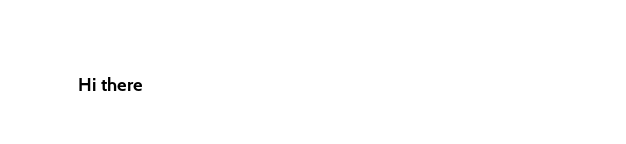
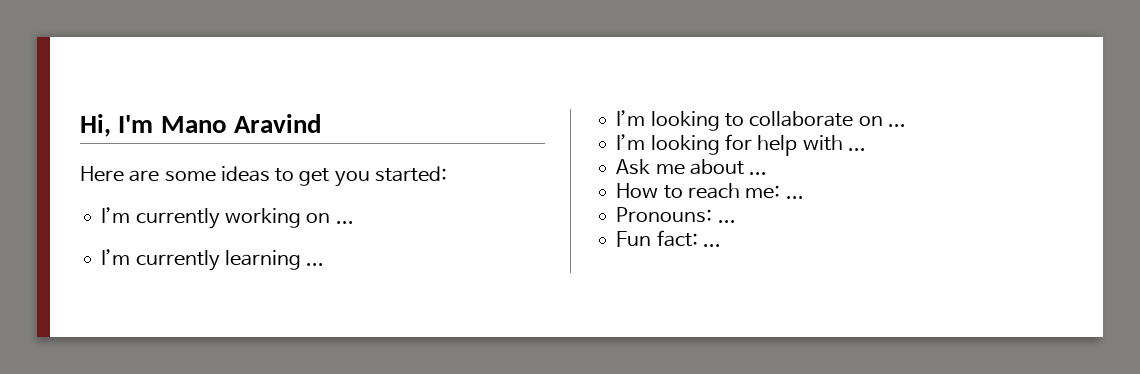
[78,77,143,91] Hi there -> [80,114,321,137] [80,166,447,187] [101,207,354,229] [101,249,325,271] [616,110,906,131] [616,134,866,156] [616,159,768,175] [616,183,804,199] [616,207,736,223] [616,230,721,247] Hi, I'm Mano Aravind // Here are some ideas to get you started: // I’m currently working on ... // I’m currently learning ... // I’m looking to collaborate on ... // I’m looking for help with ... // Ask me about ... // How to reach me: ... // Pronouns: ... // Fun fact: ...

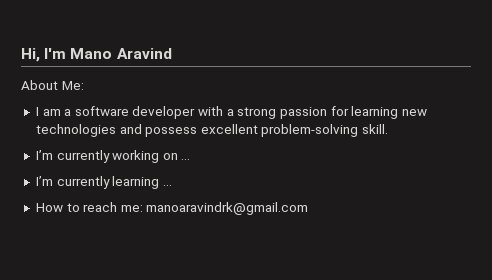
[80,166,447,187] Here are some ideas to get you started: -> [21,80,84,90] [35,106,427,119] [35,124,389,137] About Me: // I am a software developer with a strong passion for learning new technologies and possess excellent problem-solving skill.
[616,110,906,131] [616,134,866,156] [616,159,768,175] [616,183,804,199] [616,207,736,223] [616,230,721,247] I’m looking to collaborate on ... // I’m looking for help with ... // Ask me about ... // How to reach me: ... // Pronouns: ... // Fun fact: ... -> [35,202,309,215] How to reach me: manoaravindrk@gmail.com

